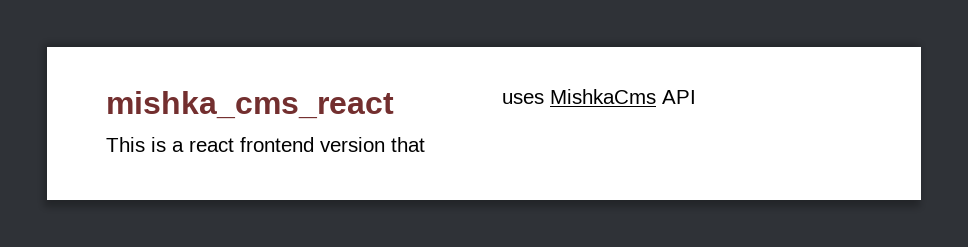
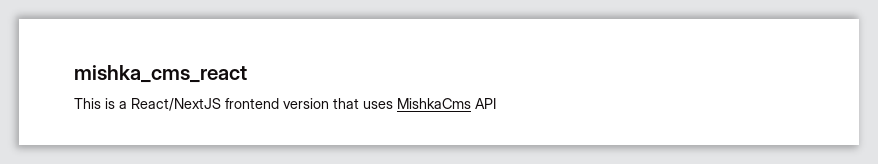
[189,138,234,152] react -> [131,98,221,111] React/NextJS

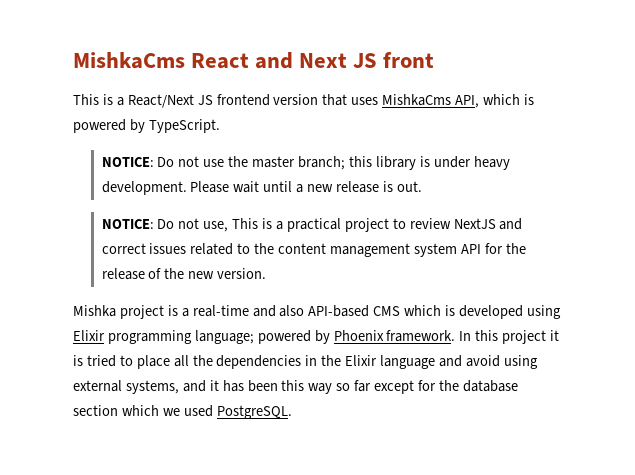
[74,65,247,83] [74,98,221,111] mishka_cms_react // This is a React/NextJS -> [73,52,435,69] [73,94,213,108] MishkaCms React and Next JS front // This is a React/Next JS
[475,98,496,109] API -> [455,94,534,108] [73,119,220,133] [101,156,510,170] [101,181,422,195] [101,218,523,232] [101,243,526,257] [101,268,267,280] [73,305,561,319] [73,330,560,344] [73,355,538,369] [73,380,518,394] [73,405,292,419] API, which is powered by TypeScript. // NOTICE: Do not use the master branch; this library is under heavy development. Please wait until a new release is out. // NOTICE: Do not use, This is a practical project to review NextJS and correct issues related to the content management system API for the release of the new version. // Mishka project is a real-time and also API-based CMS which is developed using Elixir programming language; powered by Phoenix framework. In this project it is tried to place all the dependencies in the Elixir language and avoid using external systems, and it has been this way so far except for the database section which we used PostgreSQL.

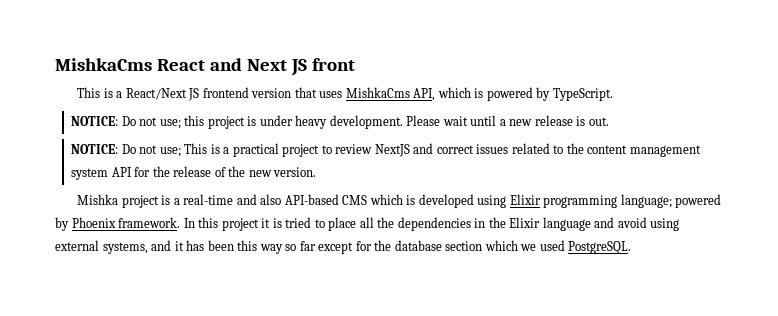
[203,156,416,170] use the master branch; this library -> [159,115,245,129] use; this project
[203,221,229,232] use, -> [159,147,181,157] use;

